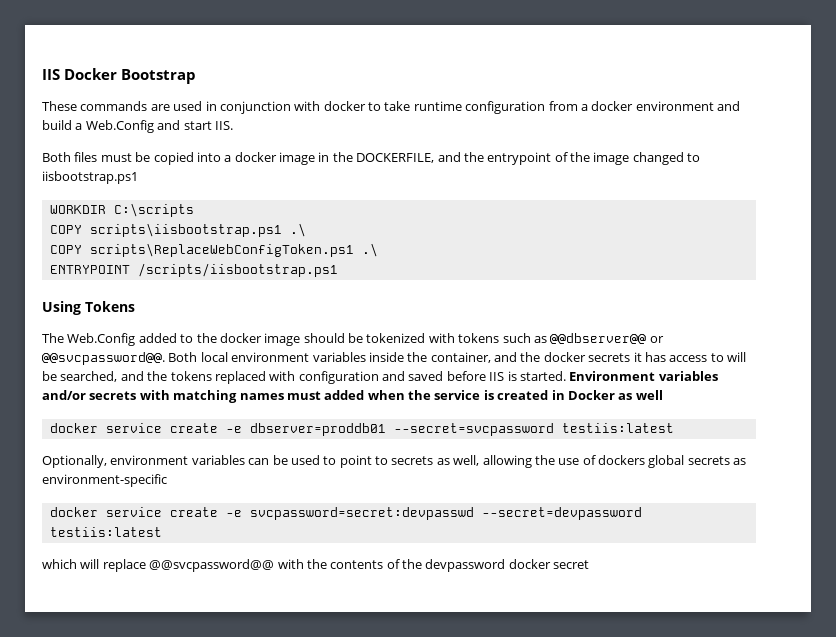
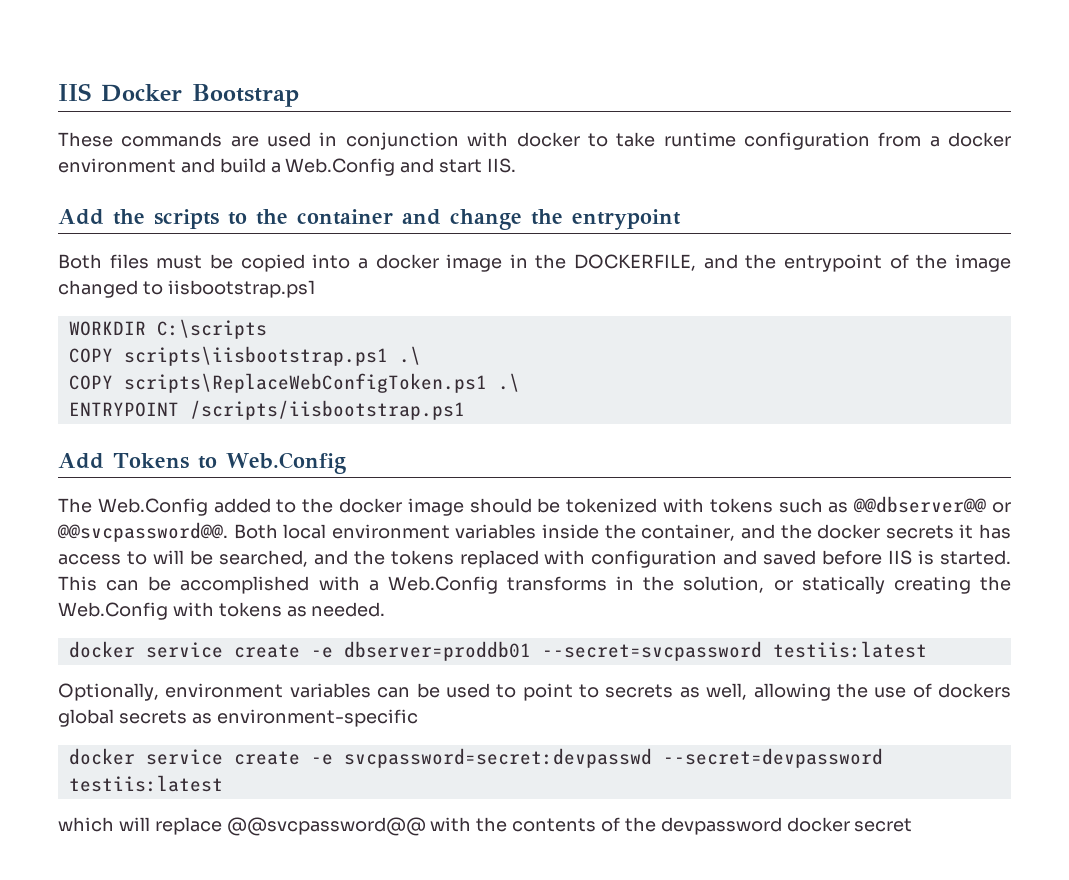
(233, 125) none -> [58,209,681,230] // Add the scripts to the container and change the entrypoint
[42,301,81,315] Using -> [58,453,104,469] Add
(135, 306) none -> [197,452,346,474] to Web.Config
[569,371,718,381] [42,390,663,403] Environment variables and/or secrets with matching names must added when the service is created in Docker as well -> [58,576,1011,594] [58,602,386,620] This can be accomplished with a Web.Config transforms in the solution, or statically creating the Web.Config with tokens as needed.

